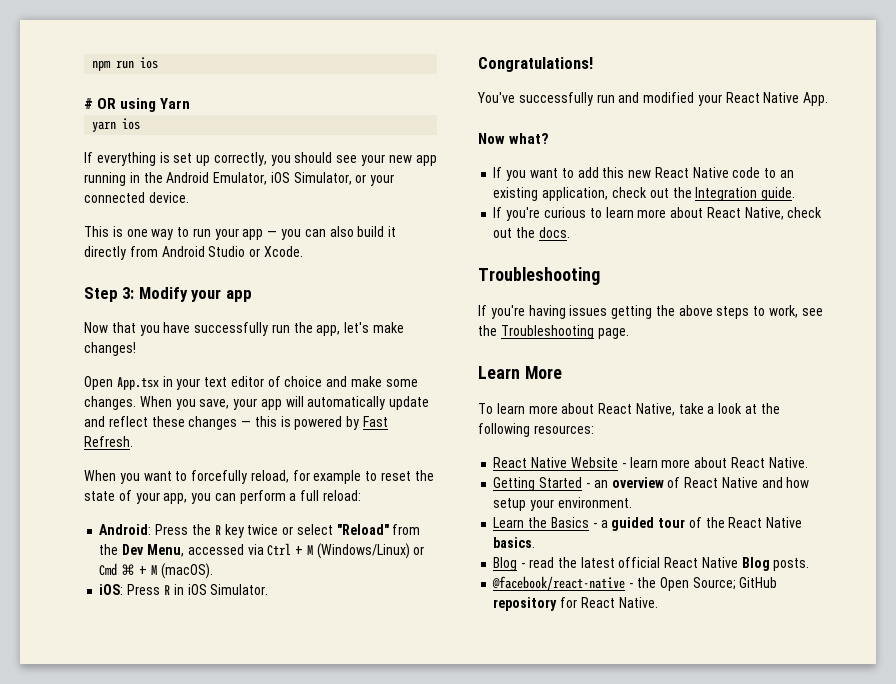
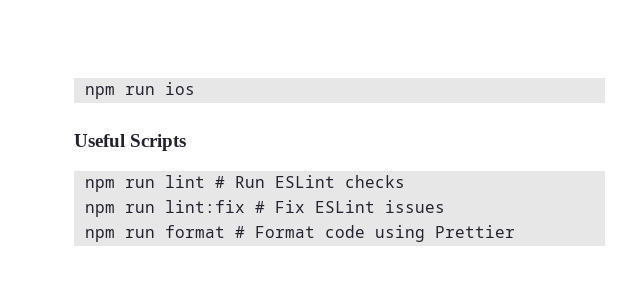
[84,98,191,112] [92,118,141,132] [84,152,437,166] [84,172,395,186] [84,192,189,203] [84,226,397,240] [84,246,303,260] [84,287,252,302] [84,322,405,336] [84,342,136,356] [84,376,418,390] [84,396,430,410] [84,416,389,430] [84,436,133,447] [84,470,434,484] [84,490,362,504] [99,524,421,538] [99,543,425,559] [99,563,213,579] [99,584,269,595] [478,57,593,72] [477,92,829,106] [478,133,550,144] [493,167,794,181] [493,187,796,201] [493,207,823,221] [493,227,570,238] [478,267,600,285] [478,305,823,319] [478,325,629,339] [478,366,562,379] [478,403,780,416] [478,423,594,437] [493,457,808,468] [493,477,810,491] [493,497,632,511] [493,517,803,531] [493,537,536,548] [493,557,810,571] [492,576,778,591] [493,597,658,611] # OR using Yarn // yarn ios // If everything is set up correctly, you should see your new app running in the Android Emulator, iOS Simulator, or your connected device. // This is one way to run your app — you can also build it directly from Android Studio or Xcode. // Step 3: Modify your app // Now that you have successfully run the app, let's make changes! // Open App.tsx in your text editor of choice and make some changes. When you save, your app will automatically update and reflect these changes — this is powered by Fast Refresh. // When you want to forcefully reload, for example to reset the state of your app, you can perform a full reload: // Android: Press the R key twice or select "Reload" from the Dev Menu, accessed via Ctrl + M (Windows/Linux) or Cmd ⌘ + M (macOS). // iOS: Press R in iOS Simulator. // Congratulations! // You've successfully run and modified your React Native App. // Now what? // If you want to add this new React Native code to an existing application, check out the Integration guide. // If you're curious to learn more about React Native, check out the docs. // Troubleshooting // If you're having issues getting the above steps to work, see the Troubleshooting page. // Learn More // To learn more about React Native, take a look at the following resources: // React Native Website - learn more about React Native. // Getting Started - an overview of React Native and how setup your environment. // Learn the Basics - a guided tour of the React Native basics. // Blog - read the latest official React Native Blog posts. // @facebook/react-native - the Open Source; GitHub repository for React Native. -> [74,134,187,151] [84,175,405,192] [84,200,445,217] [84,225,515,242] Useful Scripts // npm run lint # Run ESLint checks // npm run lint:fix # Fix ESLint issues // npm run format # Format code using Prettier

